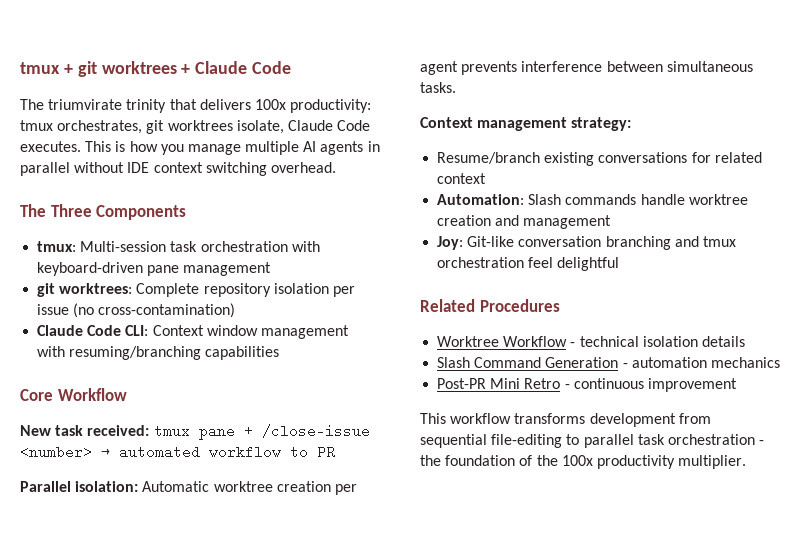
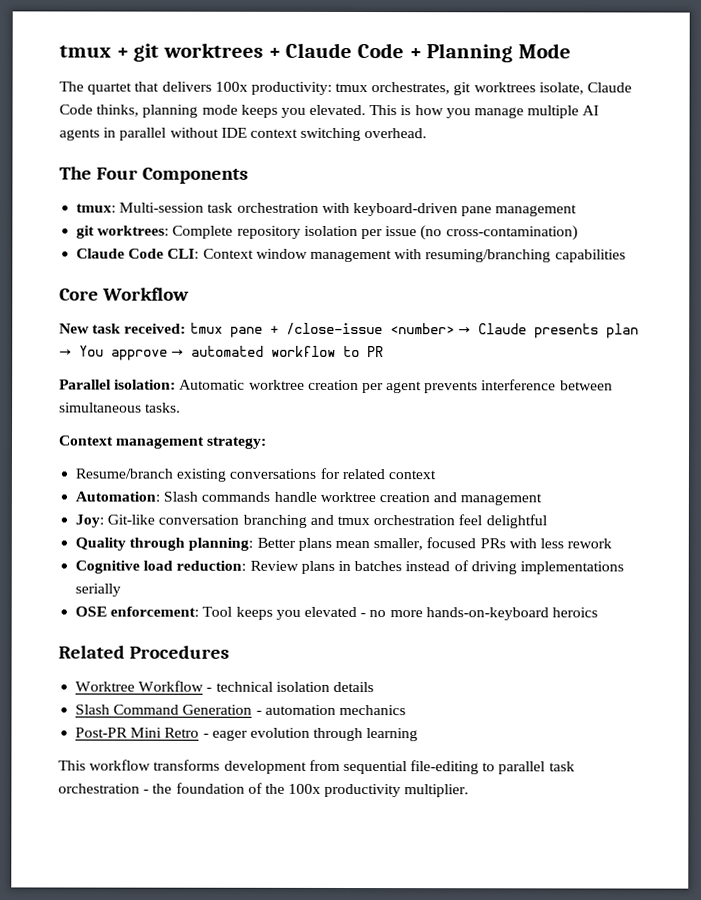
[20,99,167,113] // The triumvirate trinity -> [408,43,572,63] [59,81,133,95] + Planning Mode // The quartet
[20,141,81,152] executes. -> [96,104,367,118] thinks, planning mode keeps you elevated.
[50,204,92,217] Three -> [95,167,138,180] Four
(110, 453) none -> [477,323,639,339] [59,345,184,361] Claude presents plan → You approve →
(620, 264) none -> [75,537,613,551] [75,560,624,575] [75,583,122,597] [75,606,598,621] // Quality through planning: Better plans mean smaller, focused PRs with less rework // Cognitive load reduction: Review plans in batches instead of driving implementations serially // OSE enforcement: Tool keeps you elevated - no more hands-on-keyboard heroics
[573,378,737,392] continuous improvement -> [211,727,419,742] eager evolution through learning

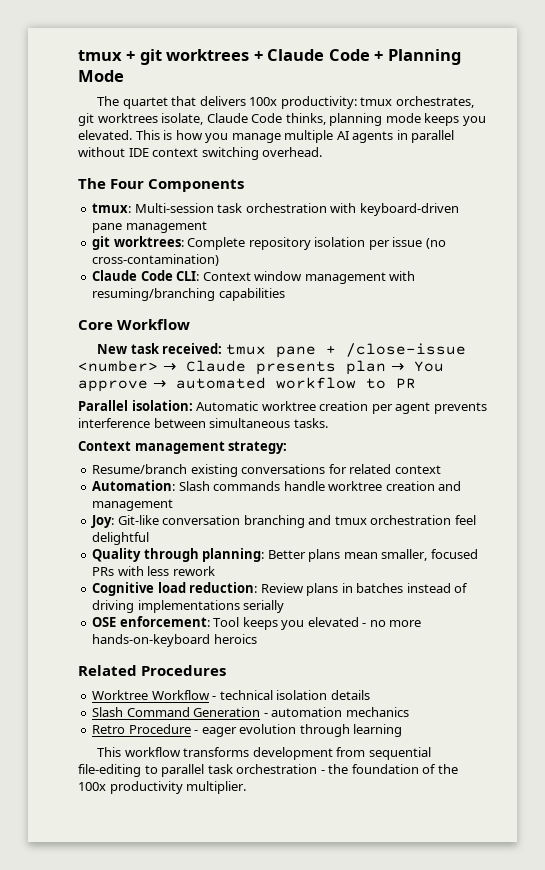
[75,727,200,738] Post-PR Mini Retro -> [92,724,191,734] Retro Procedure

